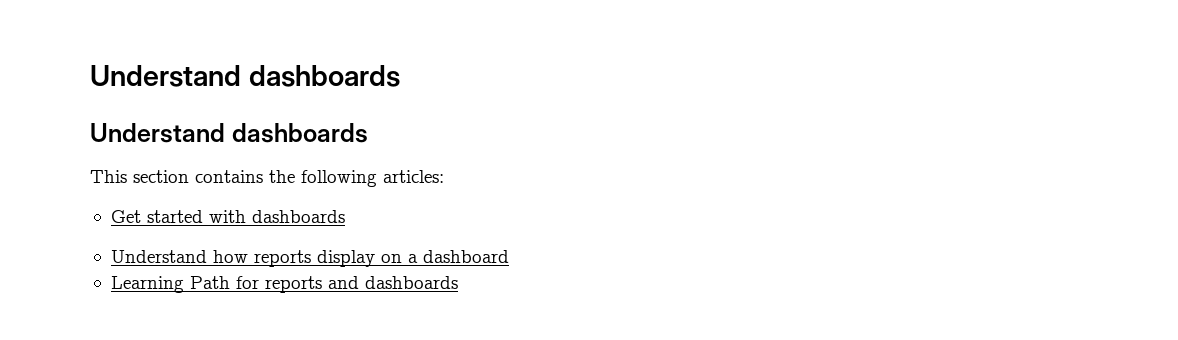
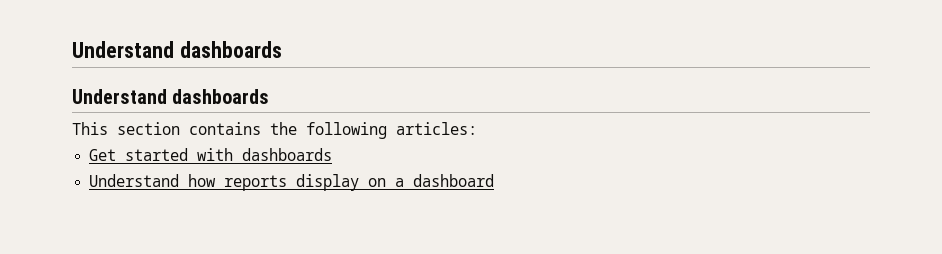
[110,276,458,293] // Learning Path for reports and dashboards -> (495, 180) none

